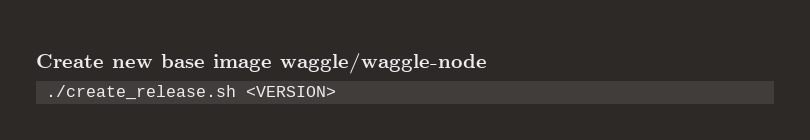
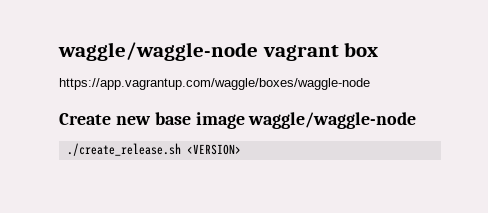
(36, 61) none -> [58,42,379,61] [59,78,370,90] waggle/waggle-node vagrant box // https://app.vagrantup.com/waggle/boxes/waggle-node //

